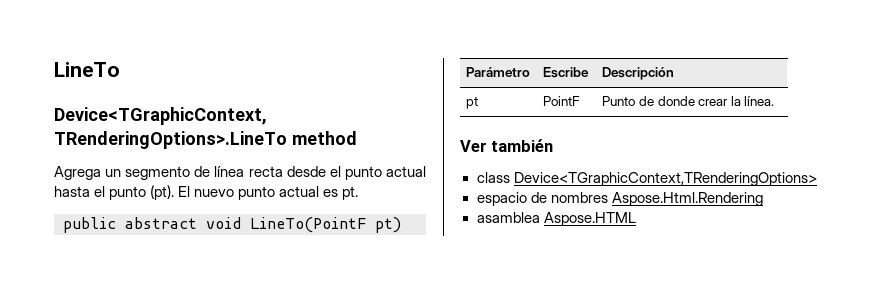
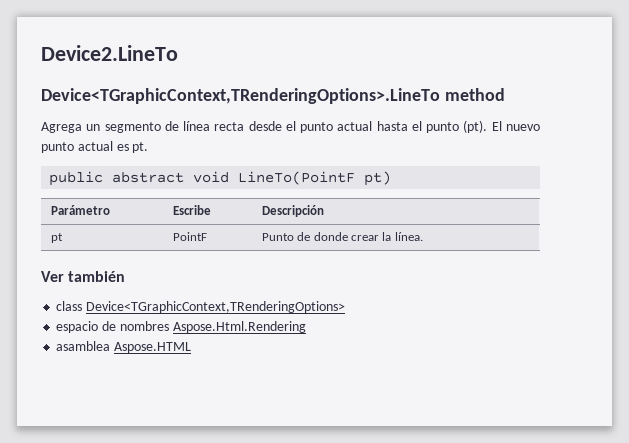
[54,62,120,77] LineTo -> [41,45,178,61] Device2.LineTo

